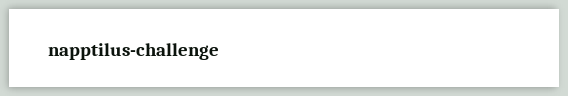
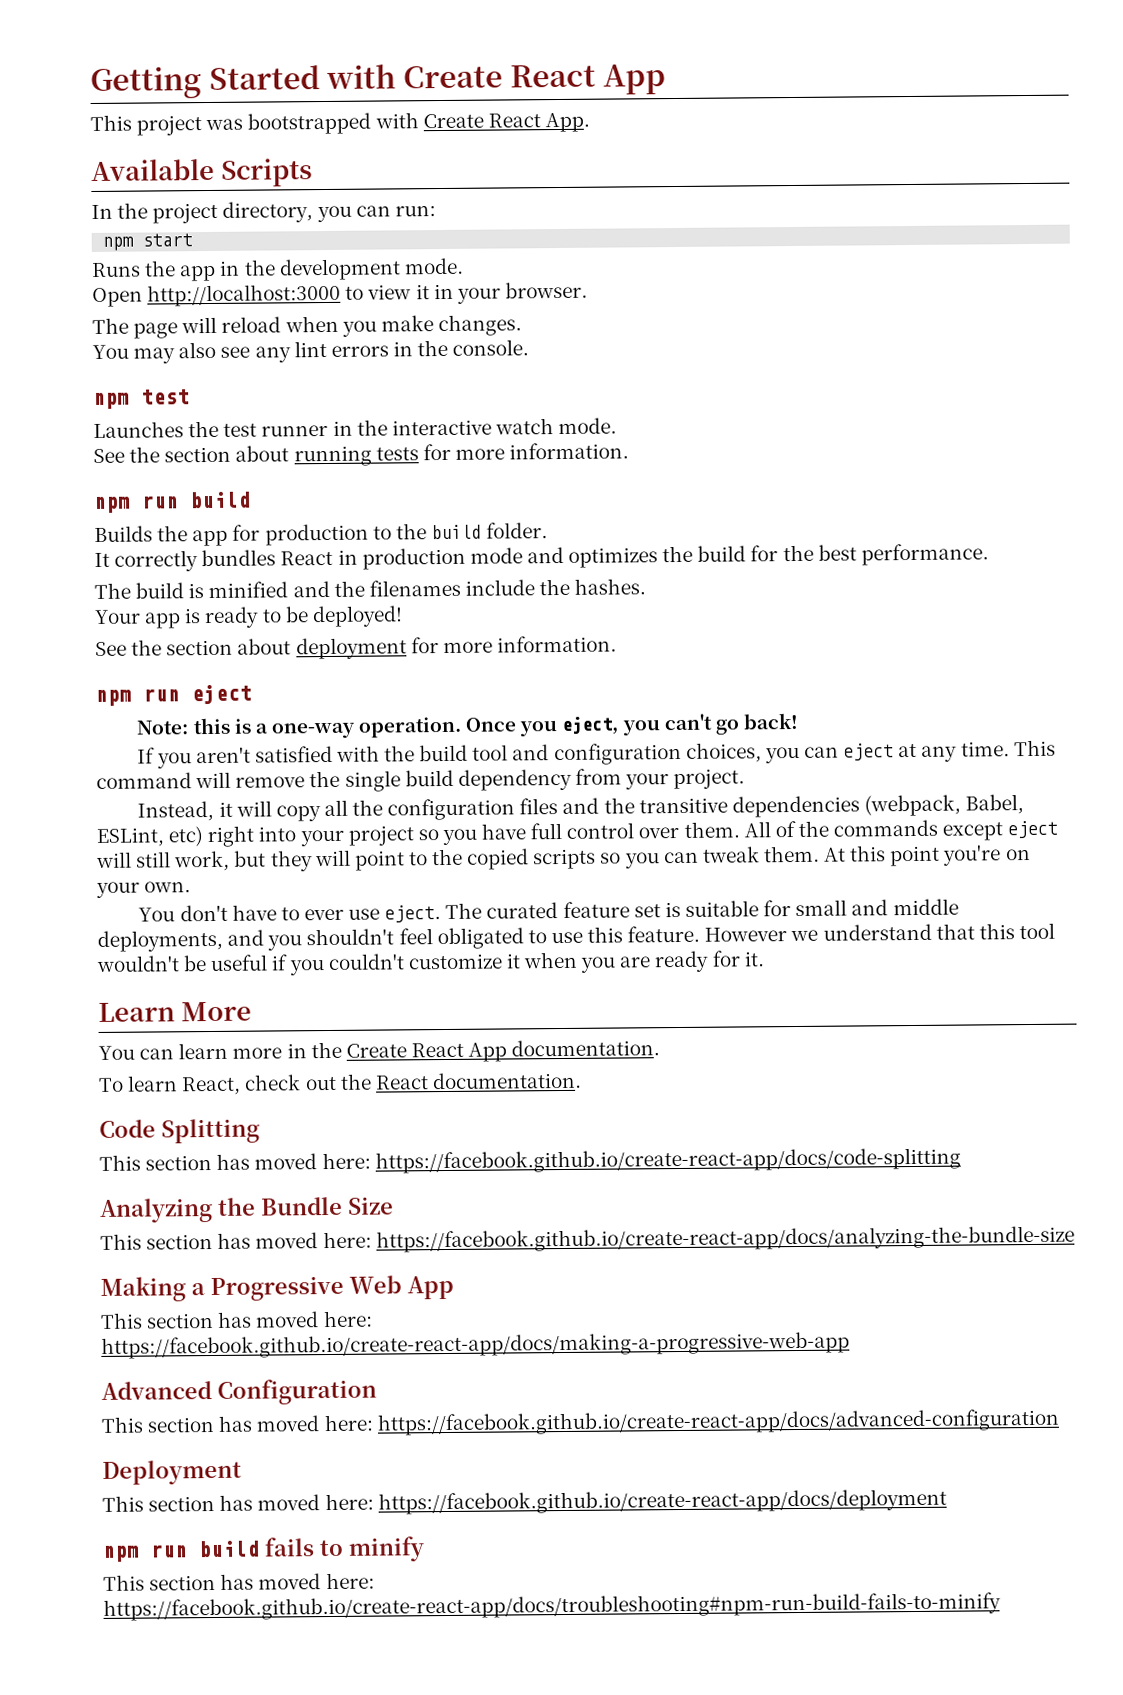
[48,43,219,60] napptilus-challenge -> [90,63,666,99] [90,112,590,136] [91,158,313,187] [91,201,436,224] [102,233,194,251] [91,257,464,282] [92,281,588,307] [92,314,522,339] [92,339,530,364] [93,389,190,409] [93,417,618,438] [93,442,630,467] [93,491,251,513] [94,522,549,547] [94,543,989,572] [94,578,647,599] [94,605,403,629] [95,635,617,660] [95,684,252,706] [136,712,798,739] [137,739,1056,769] [96,768,746,792] [137,794,1025,822] [96,819,1059,848] [96,844,1031,872] [96,881,192,898] [138,898,959,923] [97,922,1055,952] [96,950,765,976] [98,1001,252,1022] [98,1039,661,1062] [98,1071,582,1096] [99,1118,260,1144] [99,1147,961,1174] [99,1196,394,1223] [100,1225,1075,1253] [100,1275,454,1302] [100,1310,373,1329] [101,1331,850,1359] [101,1378,377,1405] [101,1408,1059,1436] [102,1459,242,1485] [102,1488,947,1515] [102,1536,425,1562] [103,1572,375,1591] [103,1592,1001,1621] Getting Started with Create React App // This project was bootstrapped with Create React App. // Available Scripts // In the project directory, you can run: // npm start // Runs the app in the development mode. // Open http://localhost:3000 to view it in your browser. // The page will reload when you make changes. // You may also see any lint errors in the console. // npm test // Launches the test runner in the interactive watch mode. // See the section about running tests for more information. // npm run build // Builds the app for production to the build folder. // It correctly bundles React in production mode and optimizes the build for the best performance. // The build is minified and the filenames include the hashes. // Your app is ready to be deployed! // See the section about deployment for more information. // npm run eject // Note: this is a one-way operation. Once you eject, you can't go back! // If you aren't satisfied with the build tool and configuration choices, you can eject at any time. This command will remove the single build dependency from your project. // Instead, it will copy all the configuration files and the transitive dependencies (webpack, Babel, ESLint, etc) right into your project so you have full control over them. All of the commands except eject will still work, but they will point to the copied scripts so you can tweak them. At this point you're on your own. // You don't have to ever use eject. The curated feature set is suitable for small and middle deployments, and you shouldn't feel obligated to use this feature. However we understand that this tool wouldn't be useful if you couldn't customize it when you are ready for it. // Learn More // You can learn more in the Create React App documentation. // To learn React, check out the React documentation. // Code Splitting // This section has moved here: https://facebook.github.io/create-react-app/docs/code-splitting // Analyzing the Bundle Size // This section has moved here: https://facebook.github.io/create-react-app/docs/analyzing-the-bundle-size // Making a Progressive Web App // This section has moved here: https://facebook.github.io/create-react-app/docs/making-a-progressive-web-app // Advanced Configuration // This section has moved here: https://facebook.github.io/create-react-app/docs/advanced-configuration // Deployment // This section has moved here: https://facebook.github.io/create-react-app/docs/deployment // npm run build fails to minify // This section has moved here: https://facebook.github.io/create-react-app/docs/troubleshooting#npm-run-build-fails-to-minify

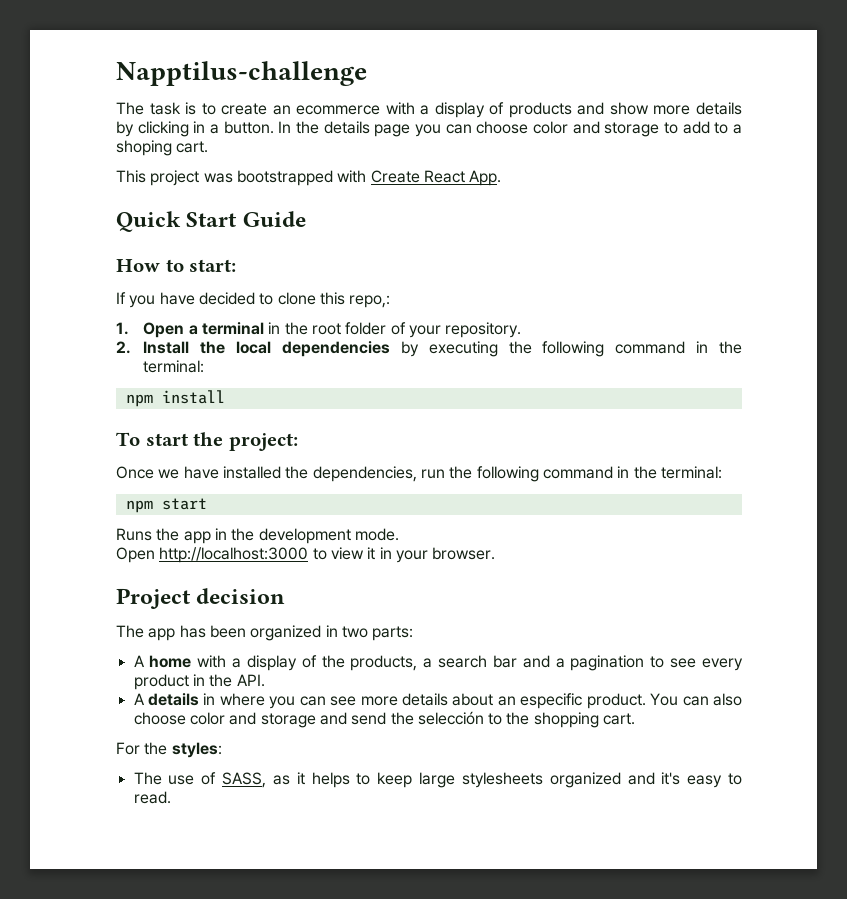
[90,63,666,99] Getting Started with Create React App -> [116,61,367,86] [116,102,743,118] [116,121,742,137] [116,140,209,156] Napptilus-challenge // The task is to create an ecommerce with a display of products and show more details by clicking in a button. In the details page you can choose color and storage to add to a shoping cart.
[91,158,313,187] [91,201,436,224] Available Scripts // In the project directory, you can run: -> [116,211,306,232] [116,259,237,272] [116,292,391,308] [116,322,522,338] [116,341,743,357] [143,360,205,373] [125,390,225,407] [116,432,298,451] [116,466,722,482] Quick Start Guide // How to start: // If you have decided to clone this repo,: // 1. Open a terminal in the root folder of your repository. // 2. Install the local dependencies by executing the following command in the terminal: // npm install // To start the project: // Once we have installed the dependencies, run the following command in the terminal:
[92,314,522,339] [92,339,530,364] [93,389,190,409] [93,417,618,438] [93,442,630,467] [93,491,251,513] [94,522,549,547] [94,543,989,572] [94,578,647,599] [94,605,403,629] [95,635,617,660] [95,684,252,706] [136,712,798,739] [137,739,1056,769] [96,768,746,792] [137,794,1025,822] [96,819,1059,848] [96,844,1031,872] [96,881,192,898] [138,898,959,923] [97,922,1055,952] [96,950,765,976] [98,1001,252,1022] [98,1039,661,1062] [98,1071,582,1096] [99,1118,260,1144] [99,1147,961,1174] [99,1196,394,1223] [100,1225,1075,1253] [100,1275,454,1302] [100,1310,373,1329] [101,1331,850,1359] [101,1378,377,1405] [101,1408,1059,1436] [102,1459,242,1485] [102,1488,947,1515] [102,1536,425,1562] [103,1572,375,1591] [103,1592,1001,1621] // The page will reload when you make changes. // You may also see any lint errors in the console. // npm test // Launches the test runner in the interactive watch mode. // See the section about running tests for more information. // npm run build // Builds the app for production to the build folder. // It correctly bundles React in production mode and optimizes the build for the best performance. // The build is minified and the filenames include the hashes. // Your app is ready to be deployed! // See the section about deployment for more information. // npm run eject // Note: this is a one-way operation. Once you eject, you can't go back! // If you aren't satisfied with the build tool and configuration choices, you can eject at any time. This command will remove the single build dependency from your project. // Instead, it will copy all the configuration files and the transitive dependencies (webpack, Babel, ESLint, etc) right into your project so you have full control over them. All of the commands except eject will still work, but they will point to the copied scripts so you can tweak them. At this point you're on your own. // You don't have to ever use eject. The curated feature set is suitable for small and middle deployments, and you shouldn't feel obligated to use this feature. However we understand that this tool wouldn't be useful if you couldn't customize it when you are ready for it. // Learn More // You can learn more in the Create React App documentation. // To learn React, check out the React documentation. // Code Splitting // This section has moved here: https://facebook.github.io/create-react-app/docs/code-splitting // Analyzing the Bundle Size // This section has moved here: https://facebook.github.io/create-react-app/docs/analyzing-the-bundle-size // Making a Progressive Web App // This section has moved here: https://facebook.github.io/create-react-app/docs/making-a-progressive-web-app // Advanced Configuration // This section has moved here: https://facebook.github.io/create-react-app/docs/advanced-configuration // Deployment // This section has moved here: https://facebook.github.io/create-react-app/docs/deployment // npm run build fails to minify // This section has moved here: https://facebook.github.io/create-react-app/docs/troubleshooting#npm-run-build-fails-to-minify -> [116,588,286,609] [116,625,414,641] [133,655,743,671] [133,674,265,690] [133,693,742,709] [133,711,636,728] [116,742,222,758] [133,772,743,788] [133,791,171,804] // Project decision // The app has been organized in two parts: // A home with a display of the products, a search bar and a pagination to see every product in the API. // A details in where you can see more details about an especific product. You can also choose color and storage and send the selección to the shopping cart. // For the styles: // The use of SASS, as it helps to keep large stylesheets organized and it's easy to read.

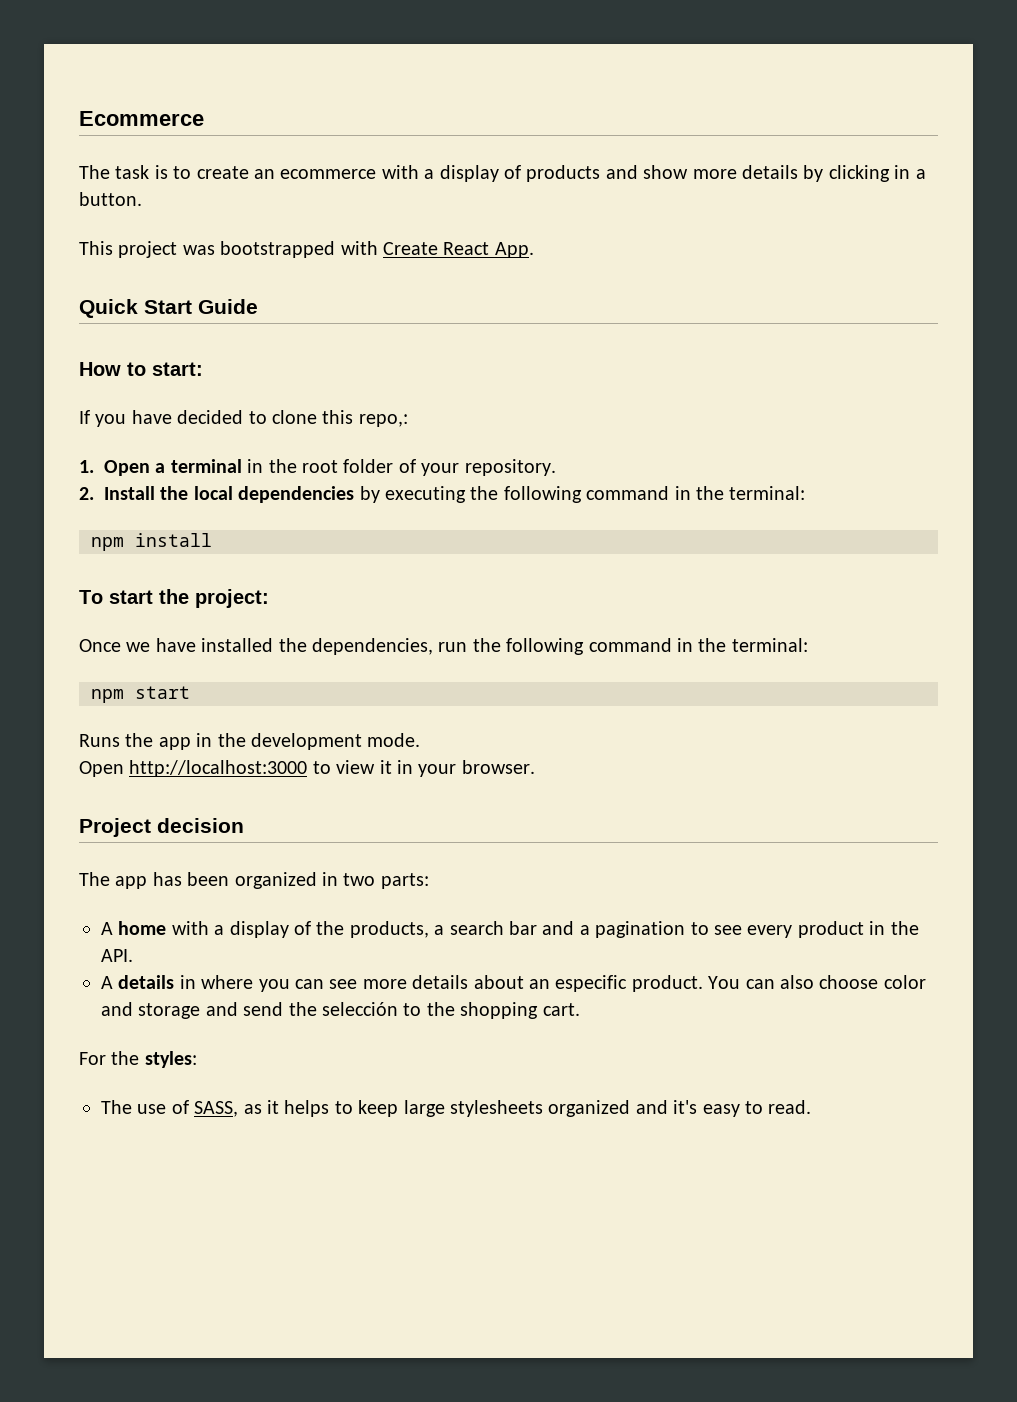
[116,61,367,86] Napptilus-challenge -> [79,111,204,126] Ecommerce
[278,121,742,137] [116,140,209,156] In the details page you can choose color and storage to add to a shoping cart. -> (142, 199) none

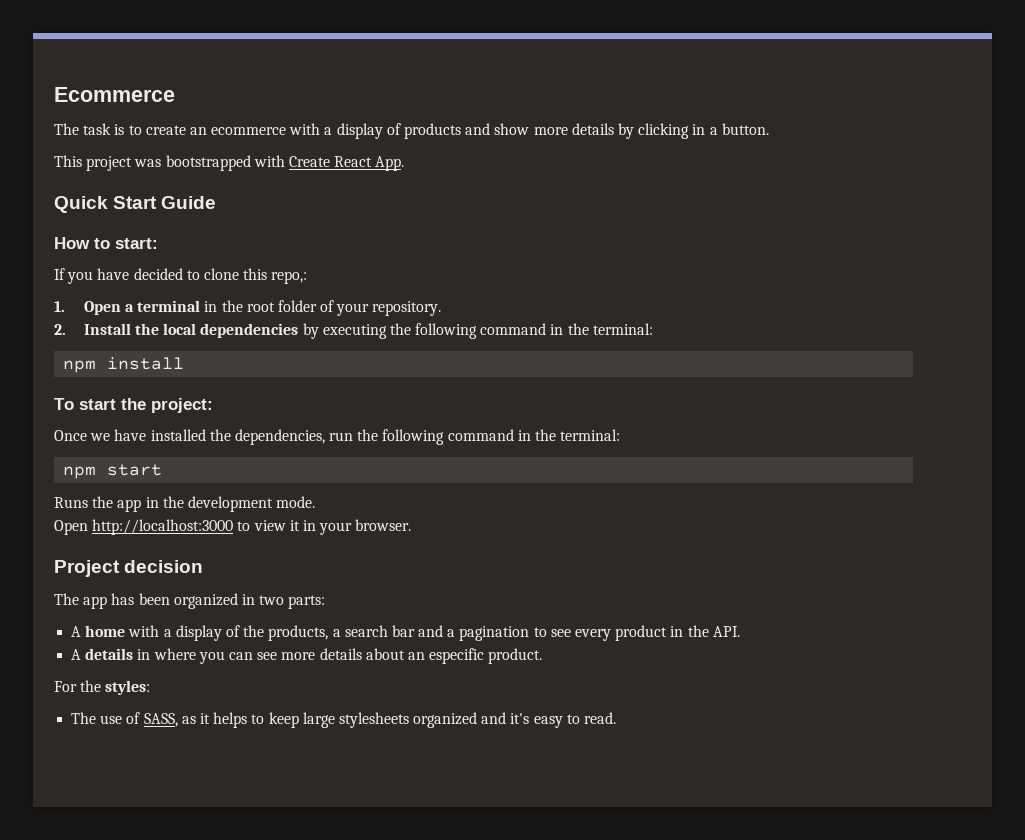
[708,975,926,989] [101,1002,580,1019] You can also choose color and storage and send the selección to the shopping cart. -> (543, 656) none

